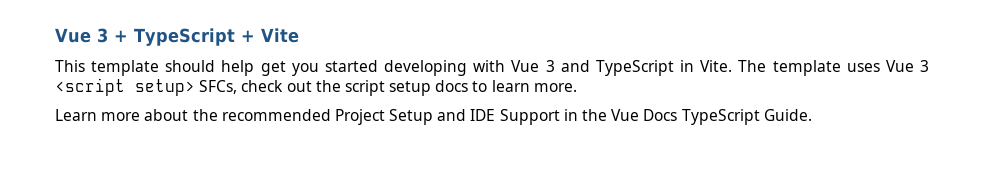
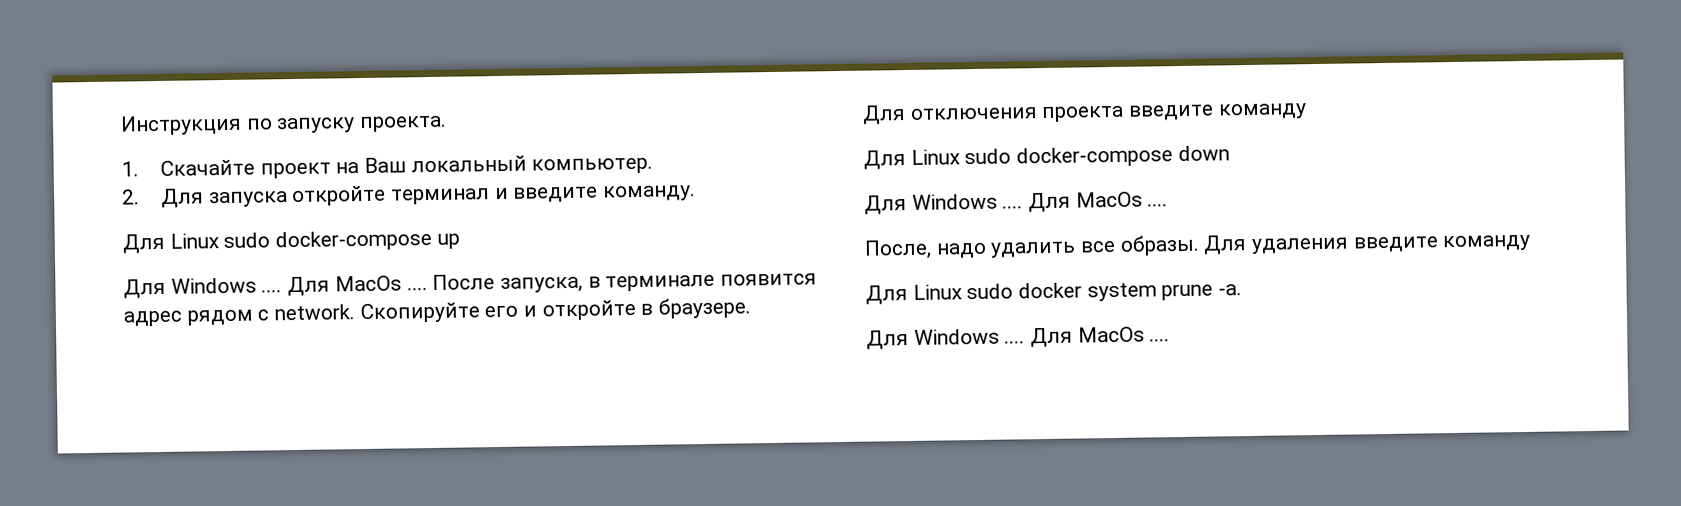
[55,28,299,46] [55,60,929,76] [55,78,577,96] [55,109,812,125] Vue 3 + TypeScript + Vite // This template should help get you started developing with Vue 3 and TypeScript in Vite. The template uses Vue 3 <script setup> SFCs, check out the script setup docs to learn more. // Learn more about the recommended Project Setup and IDE Support in the Vue Docs TypeScript Guide. -> [120,114,448,136] [121,155,654,179] [121,185,696,208] [122,229,460,254] [123,273,817,299] [123,297,752,327] [862,103,1307,125] [863,145,1230,170] [864,191,1169,215] [864,234,1532,260] [865,282,1243,305] [866,326,1171,350] Инструкция по запуску проекта. // 1. Скачайте проект на Ваш локальный компьютер. // 2. Для запуска откройте терминал и введите команду. // Для Linux sudo docker-compose up // Для Windows .... Для MacOs .... После запуска, в терминале появится адрес рядом с network. Скопируйте его и откройте в браузере. // Для отключения проекта введите команду // Для Linux sudo docker-compose down // Для Windows .... Для MacOs .... // После, надо удалить все образы. Для удаления введите команду // Для Linux sudo docker system prune -a. // Для Windows .... Для MacOs ....

